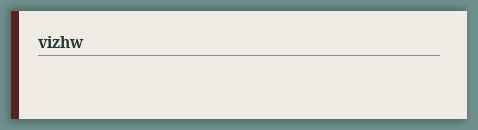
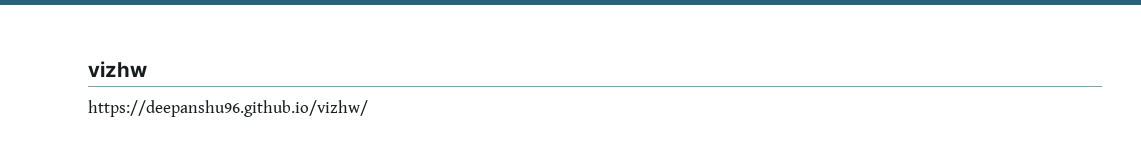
(84, 42) none -> [88,100,368,117] // https://deepanshu96.github.io/vizhw/

